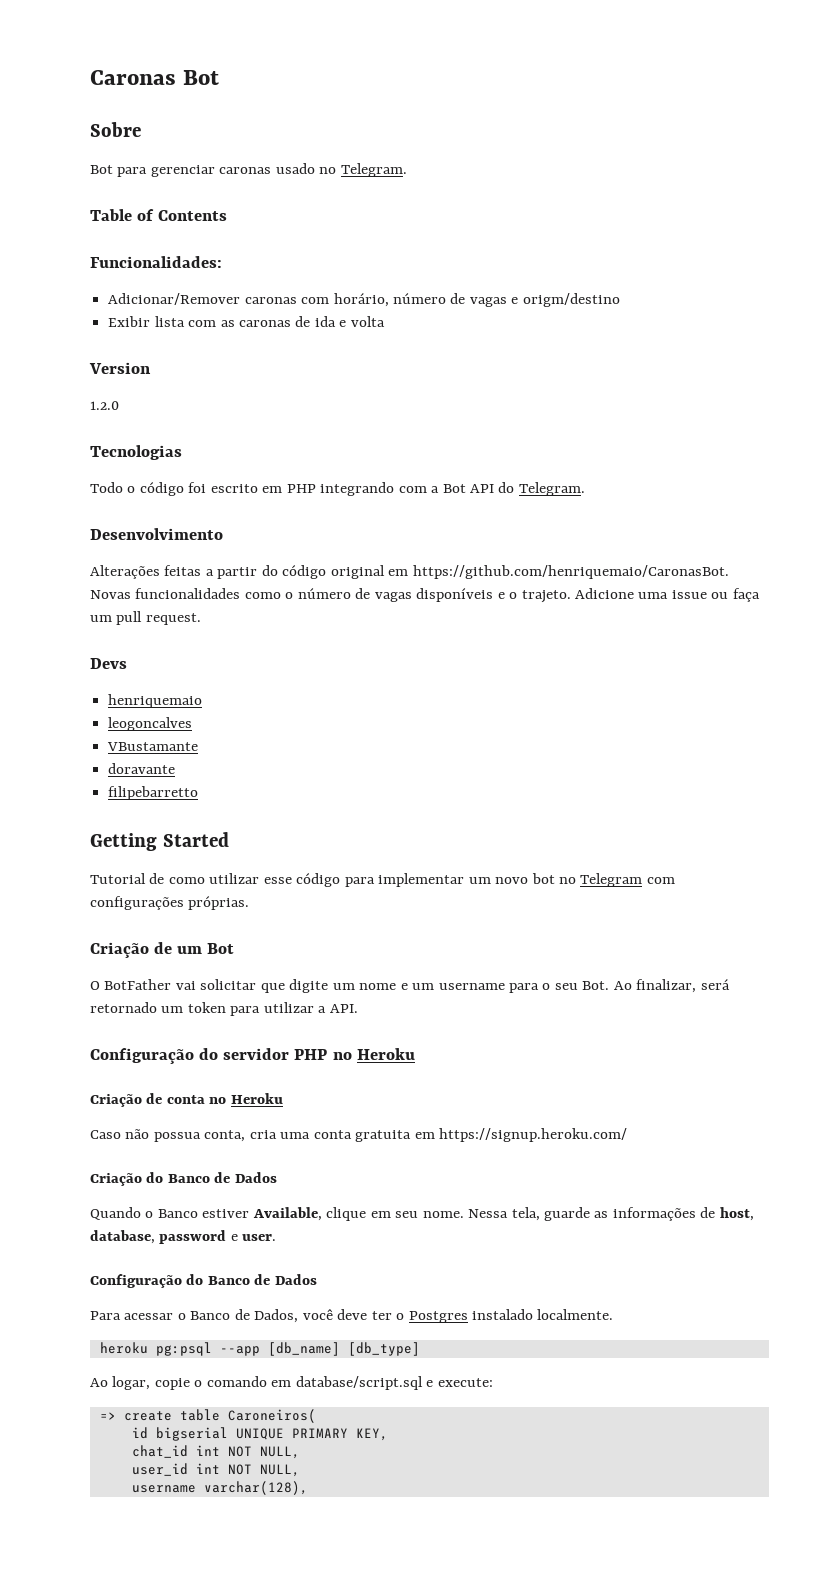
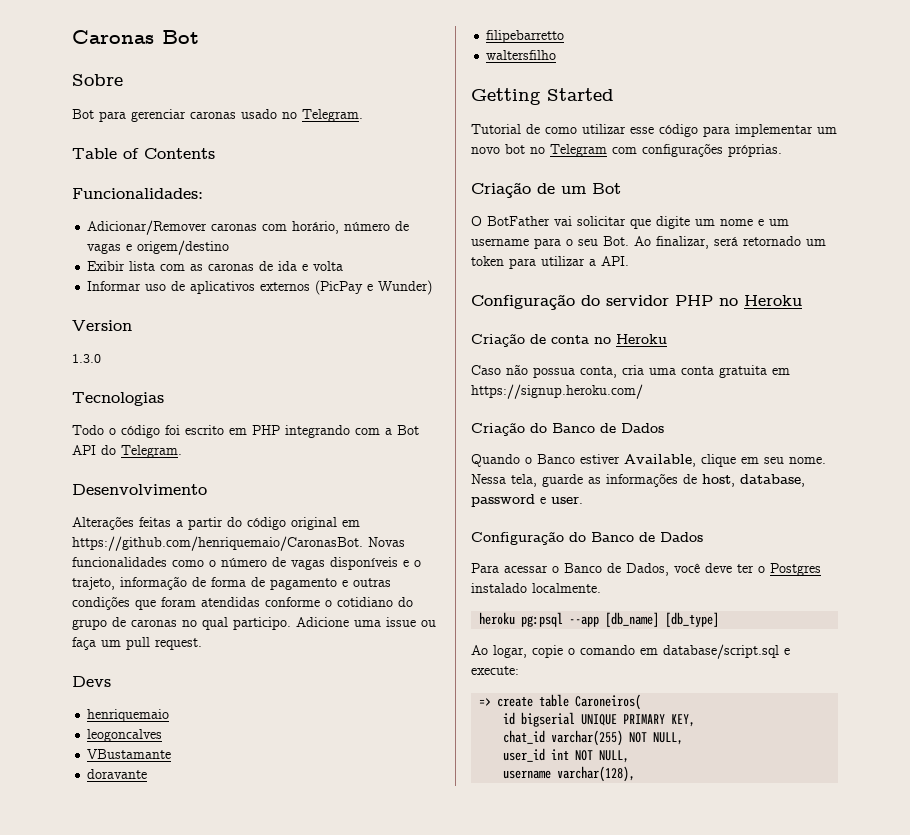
[522,293,620,307] origm/destino -> [137,240,230,255] origem/destino
(385, 321) none -> [87,280,433,295] // Informar uso de aplicativos externos (PicPay e Wunder)
[90,401,119,410] 1.2.0 -> [72,354,101,363] 1.3.0
[521,590,571,603] trajeto. -> [72,576,391,590] [72,596,413,610] [72,617,291,630] trajeto, informação de forma de pagamento e outras condições que foram atendidas conforme o cotidiano do grupo de caronas no qual participo.
(199, 793) none -> [486,50,557,60] // waltersfilho
[195,1445,220,1456] int -> [551,730,624,746] varchar(255)

